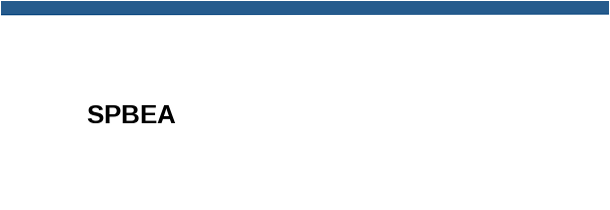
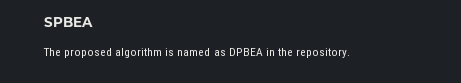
(177, 114) none -> [43,48,350,58] // The proposed algorithm is named as DPBEA in the repository.

